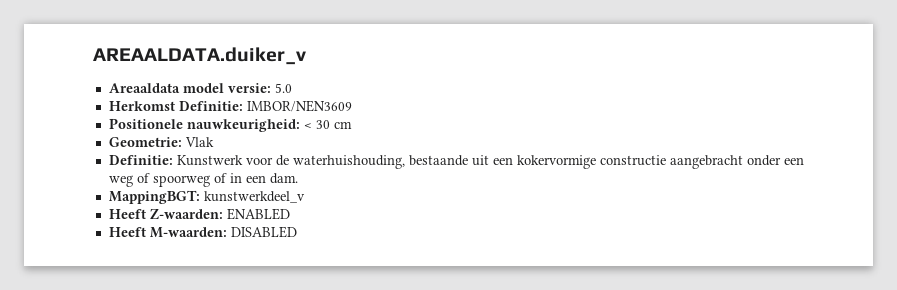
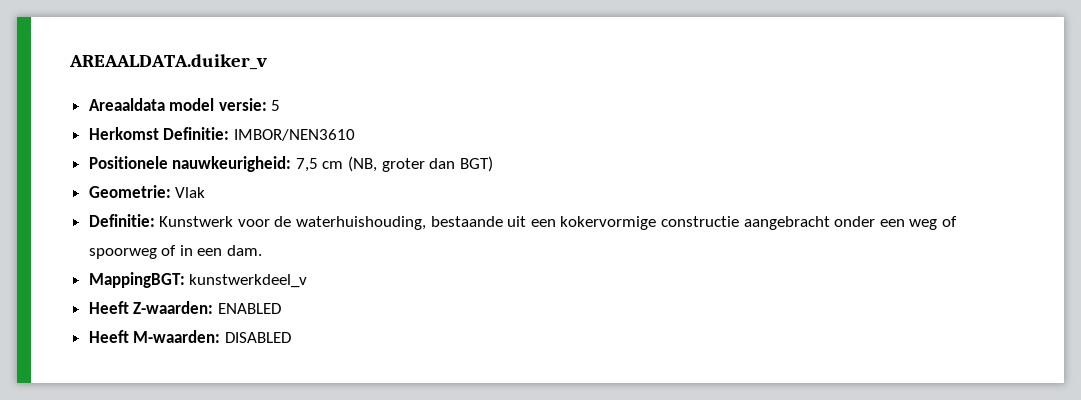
[274,83,292,93] 5.0 -> [271,100,281,111] 5
[246,100,352,112] IMBOR/NEN3609 -> [233,129,355,141] IMBOR/NEN3610
[303,120,330,129] < 30 -> [295,158,318,172] 7,5
(352, 125) none -> [348,156,493,172] (NB, groter dan BGT)

